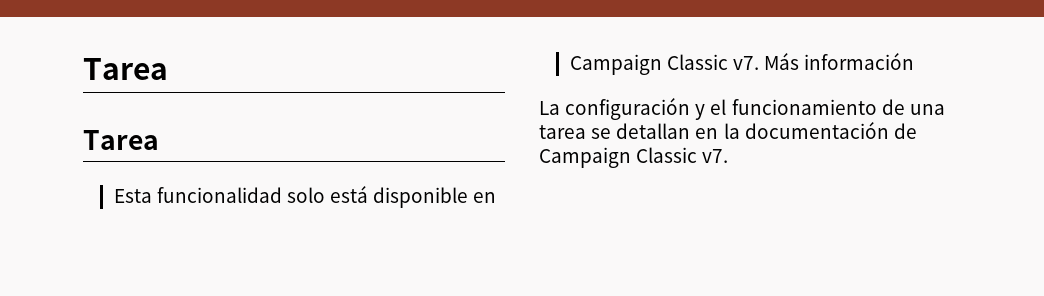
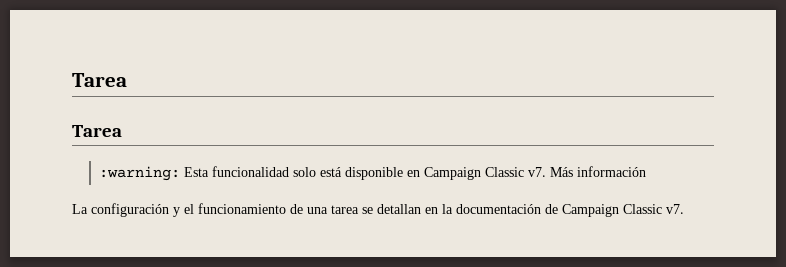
(159, 140) none -> [98,166,180,181] :warning:

